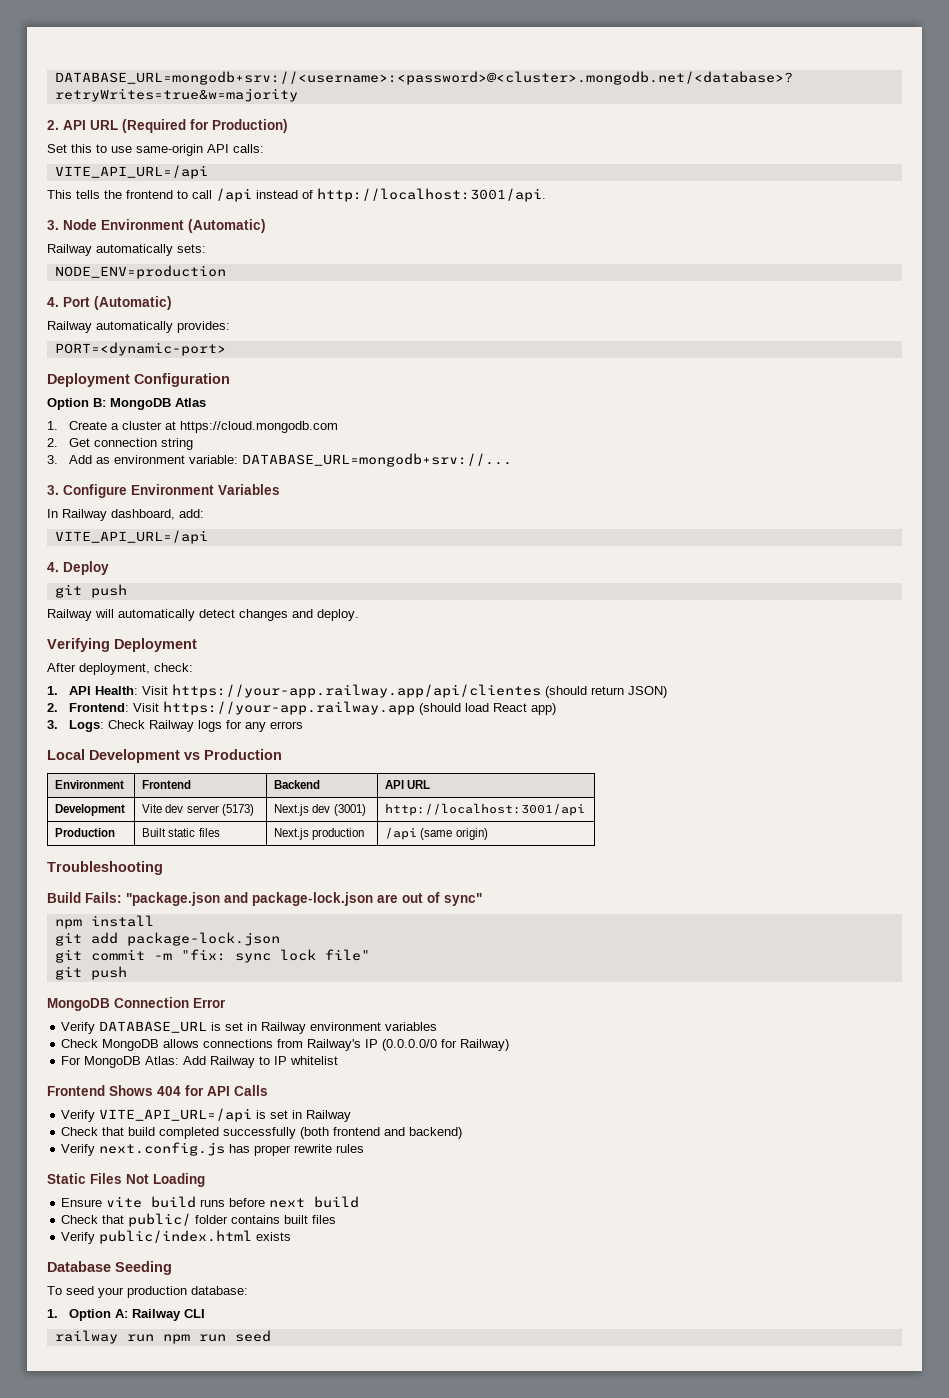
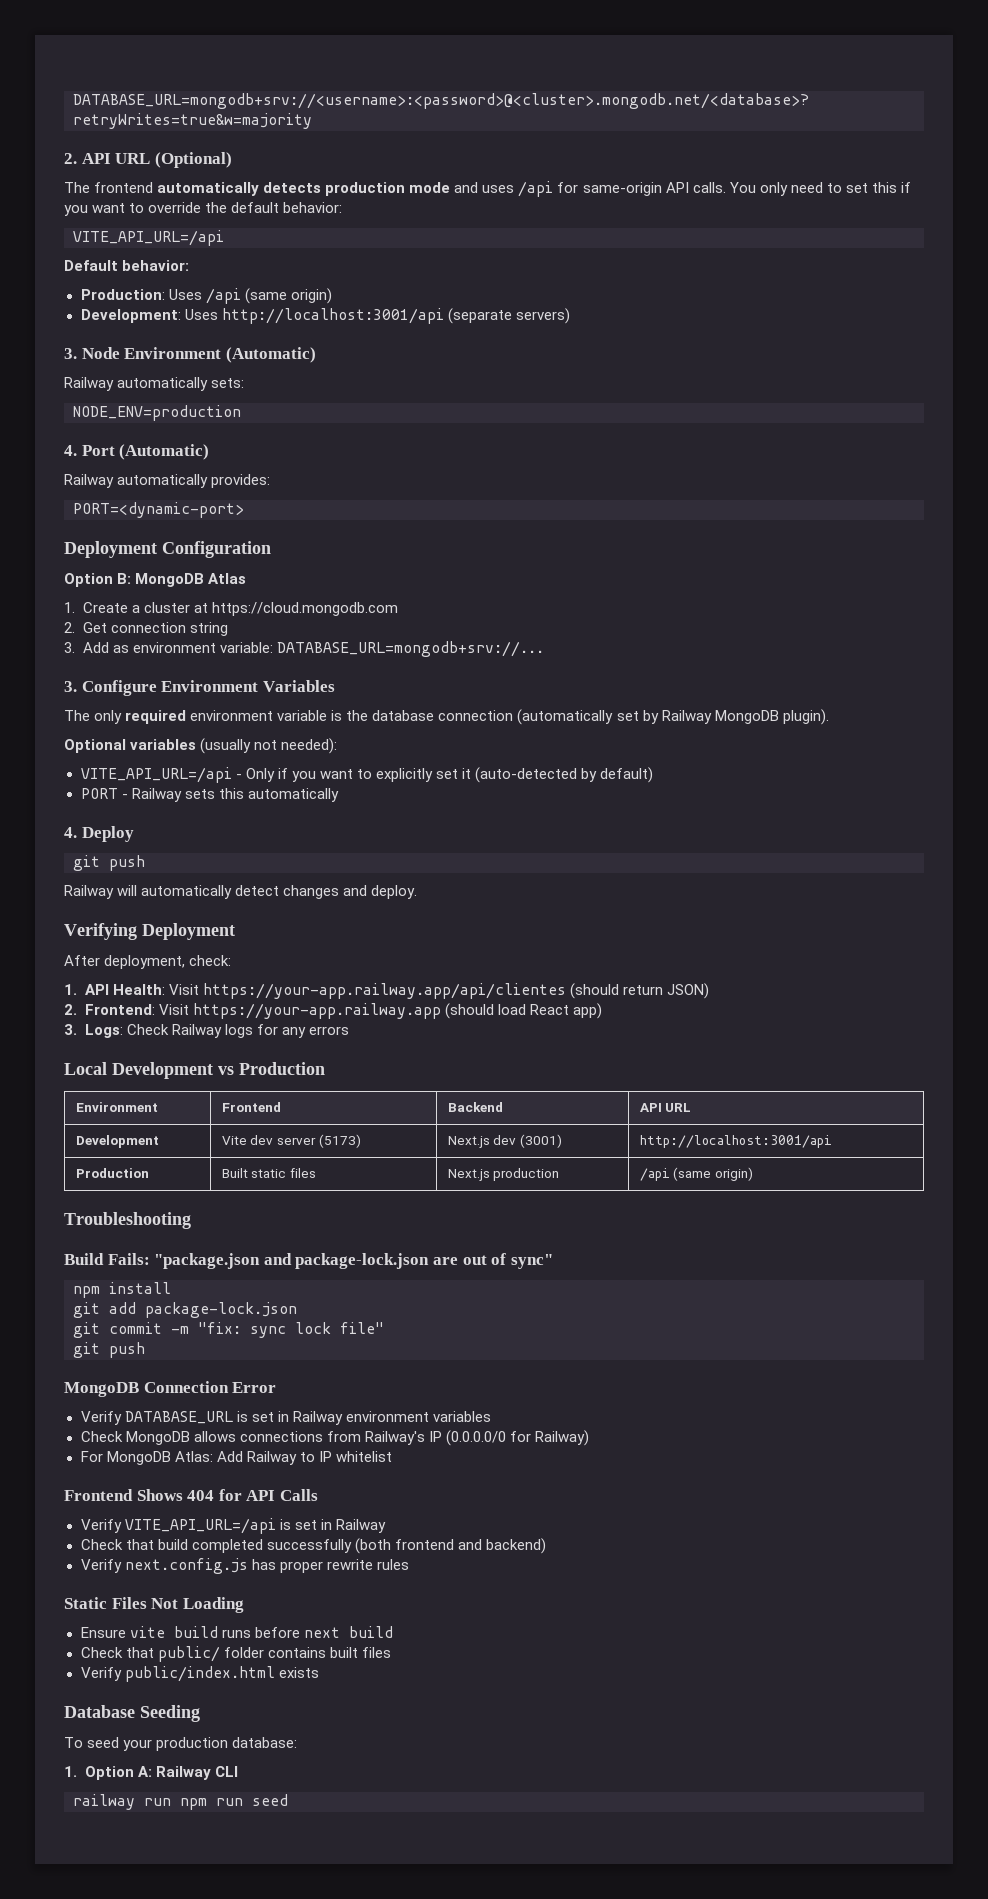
[122,119,288,133] [47,144,264,156] [54,165,208,179] [47,188,546,202] (Required for Production) // Set this to use same-origin API calls: // VITE_API_URL=/api // This tells the frontend to call /api instead of http://localhost:3001/api. -> [154,152,232,168] [64,181,911,197] [64,202,343,216] [73,230,224,246] [64,260,190,271] [80,288,332,304] [80,308,570,324] (Optional) // The frontend automatically detects production mode and uses /api for same-origin API calls. You only need to set this if you want to override the default behavior: // VITE_API_URL=/api // Default behavior: // Production: Uses /api (same origin) // Development: Uses http://localhost:3001/api (separate servers)
[47,509,204,521] [54,530,208,544] In Railway dashboard, add: // VITE_API_URL=/api -> [64,709,829,725] [64,738,338,754] [80,767,654,783] [80,788,339,802] The only required environment variable is the database connection (automatically set by Railway MongoDB plugin). // Optional variables (usually not needed): // VITE_API_URL=/api - Only if you want to explicitly set it (auto-detected by default) // PORT - Railway sets this automatically

